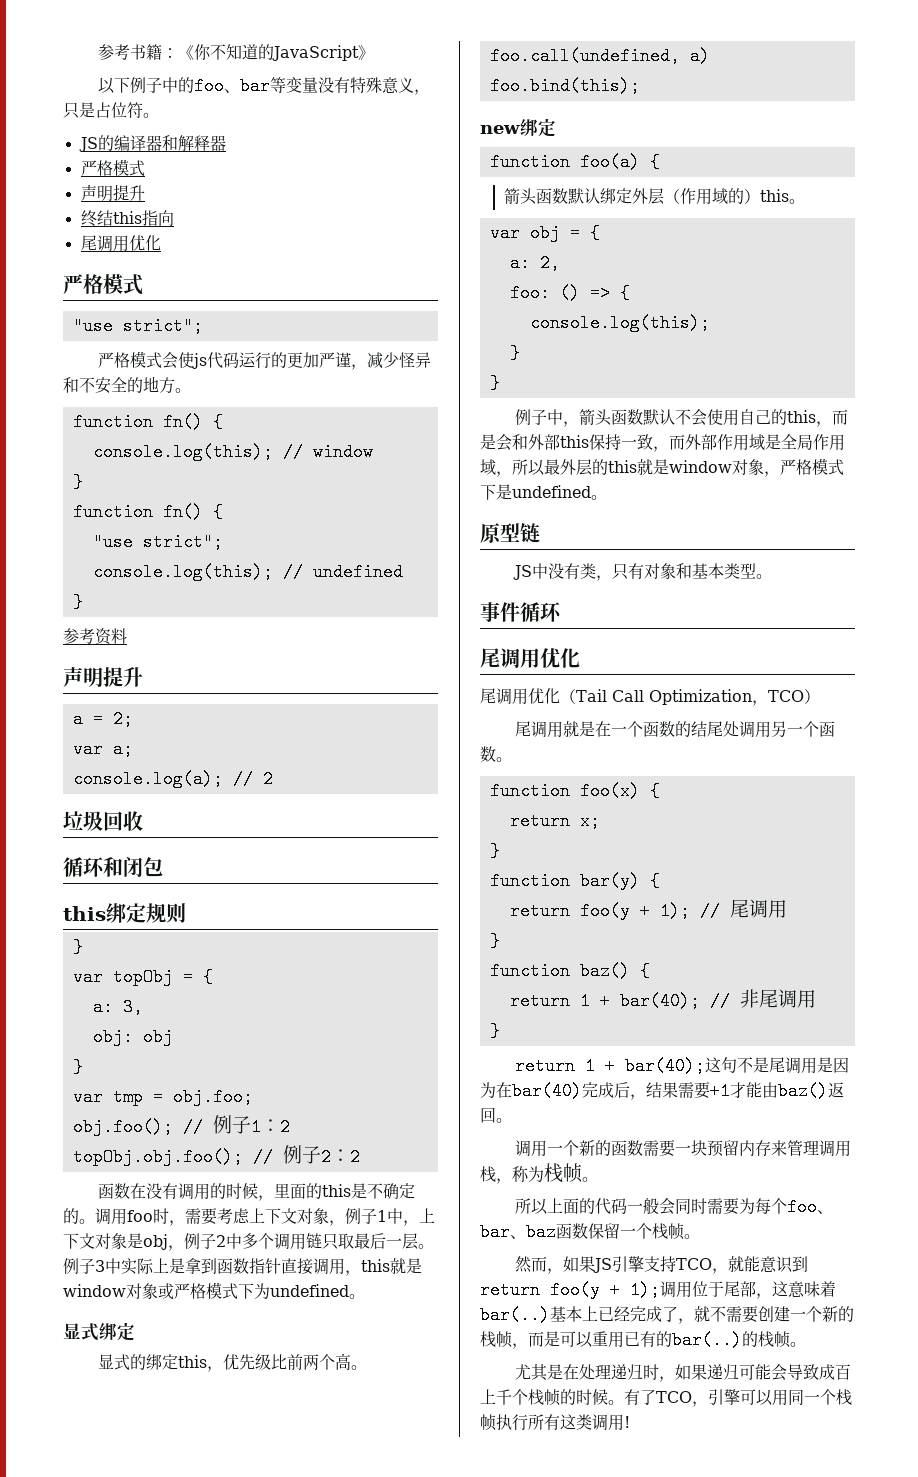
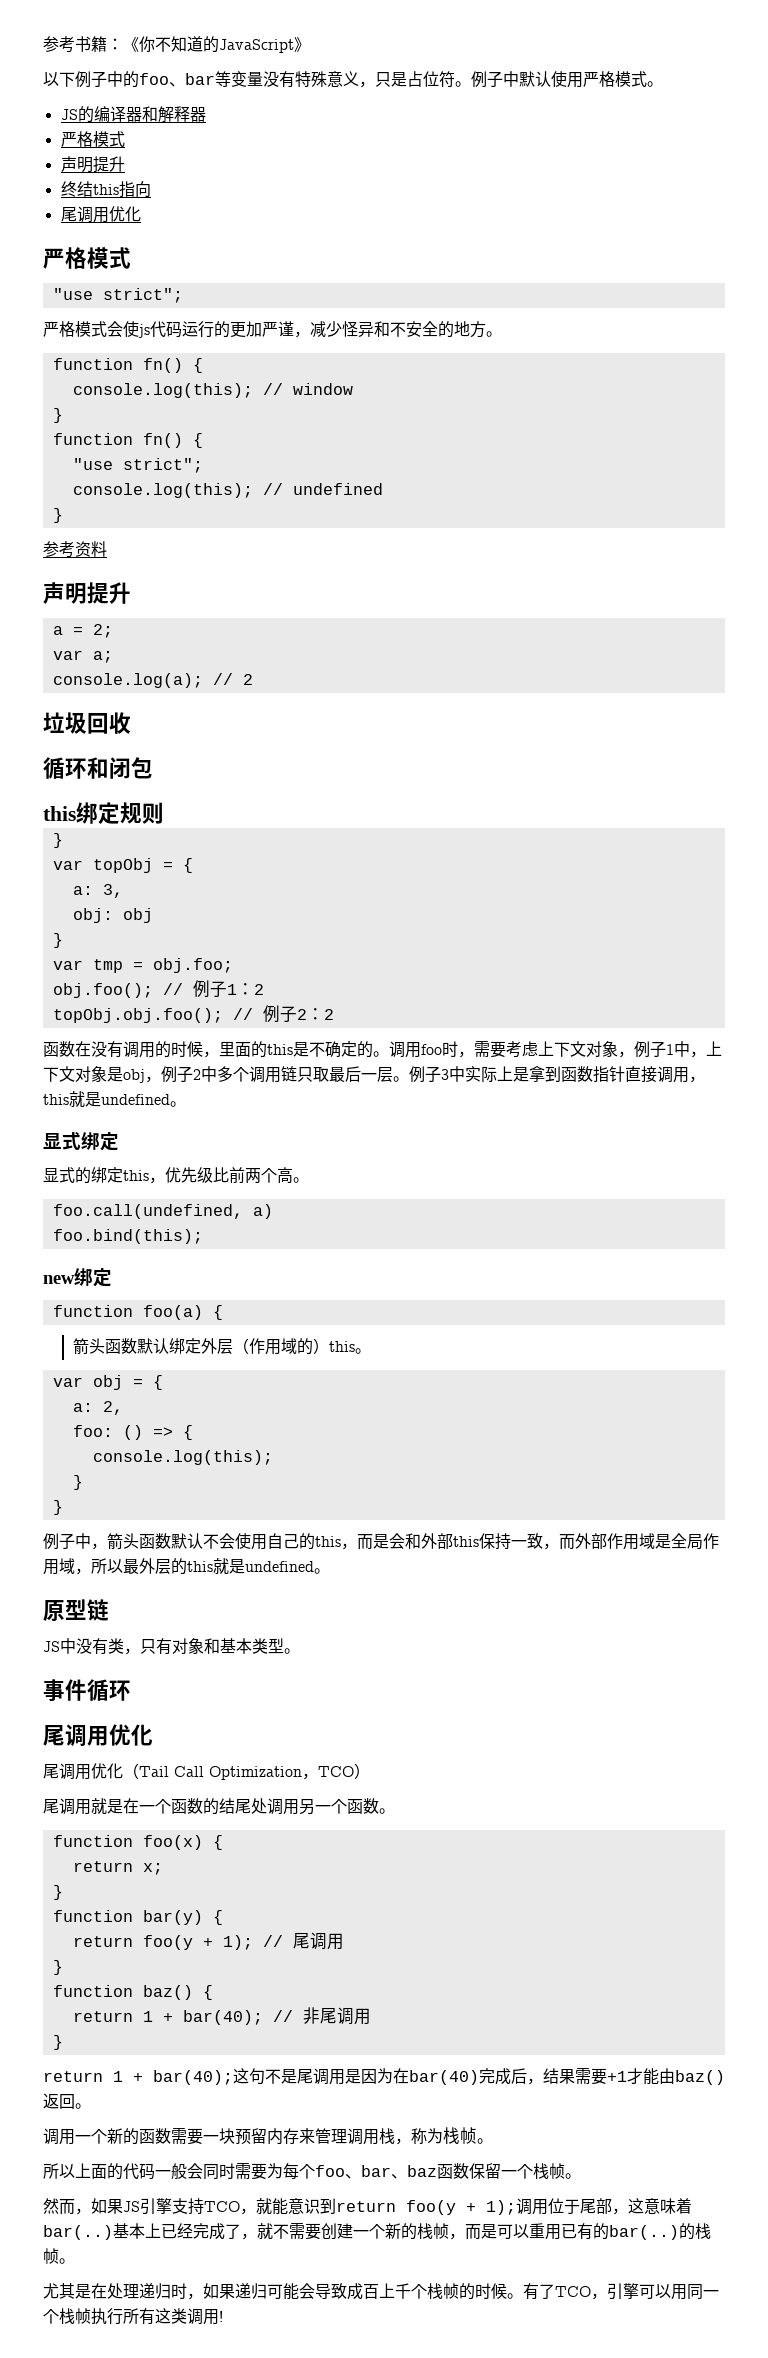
(159, 115) none -> [471,71,663,88] 例子中默认使用严格模式。
[63,1282,270,1300] window对象或严格模式下为 -> (101, 1099) none
[669,458,844,477] [480,484,512,500] window对象，严格模式下是 -> (245, 1566) none

